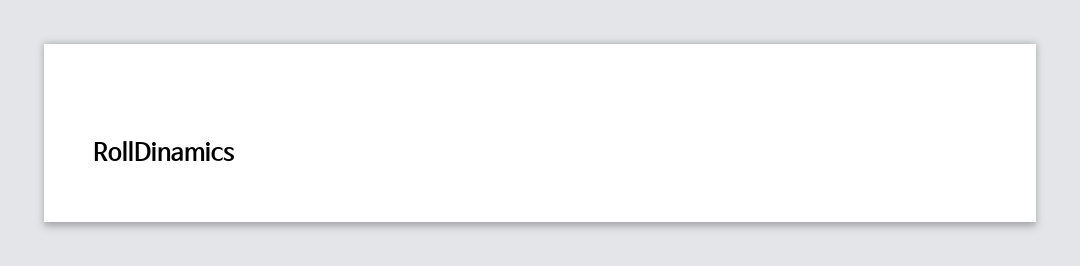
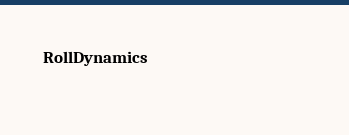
[93,141,235,162] RollDinamics -> [43,51,148,66] RollDynamics

